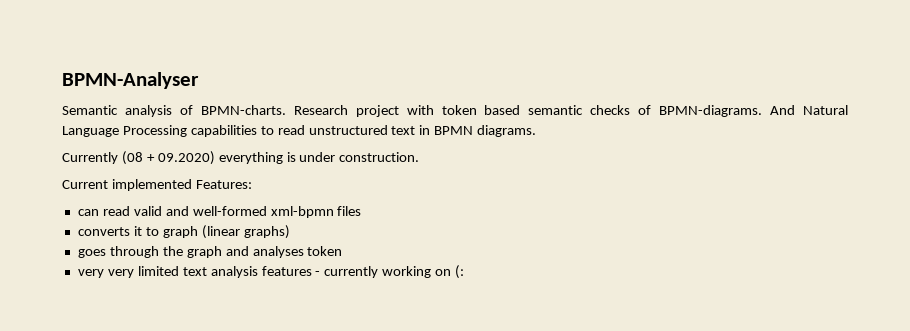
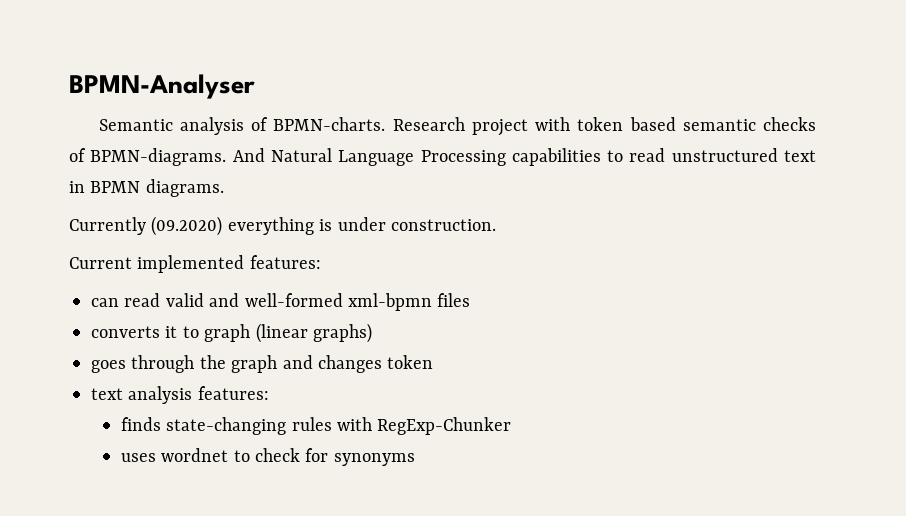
[121,151,215,165] (08 + 09.2020) -> [151,216,223,236] (09.2020)
[195,180,252,189] Features: -> [249,255,321,269] features:
[252,246,304,258] analyses -> [318,355,382,373] changes
[77,265,465,279] very very limited text analysis features - currently working on (: -> [91,386,269,404] [120,417,512,435] [120,448,415,466] text analysis features: // finds state-changing rules with RegExp-Chunker // uses wordnet to check for synonyms

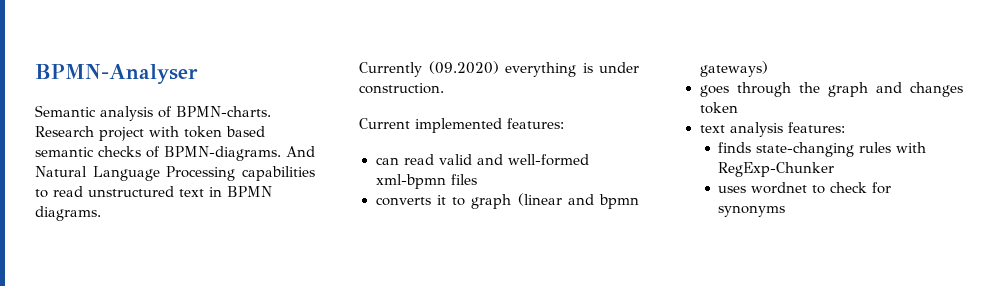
[313,323,372,343] graphs) -> [567,194,639,209] [699,61,768,77] and bpmn gateways)

